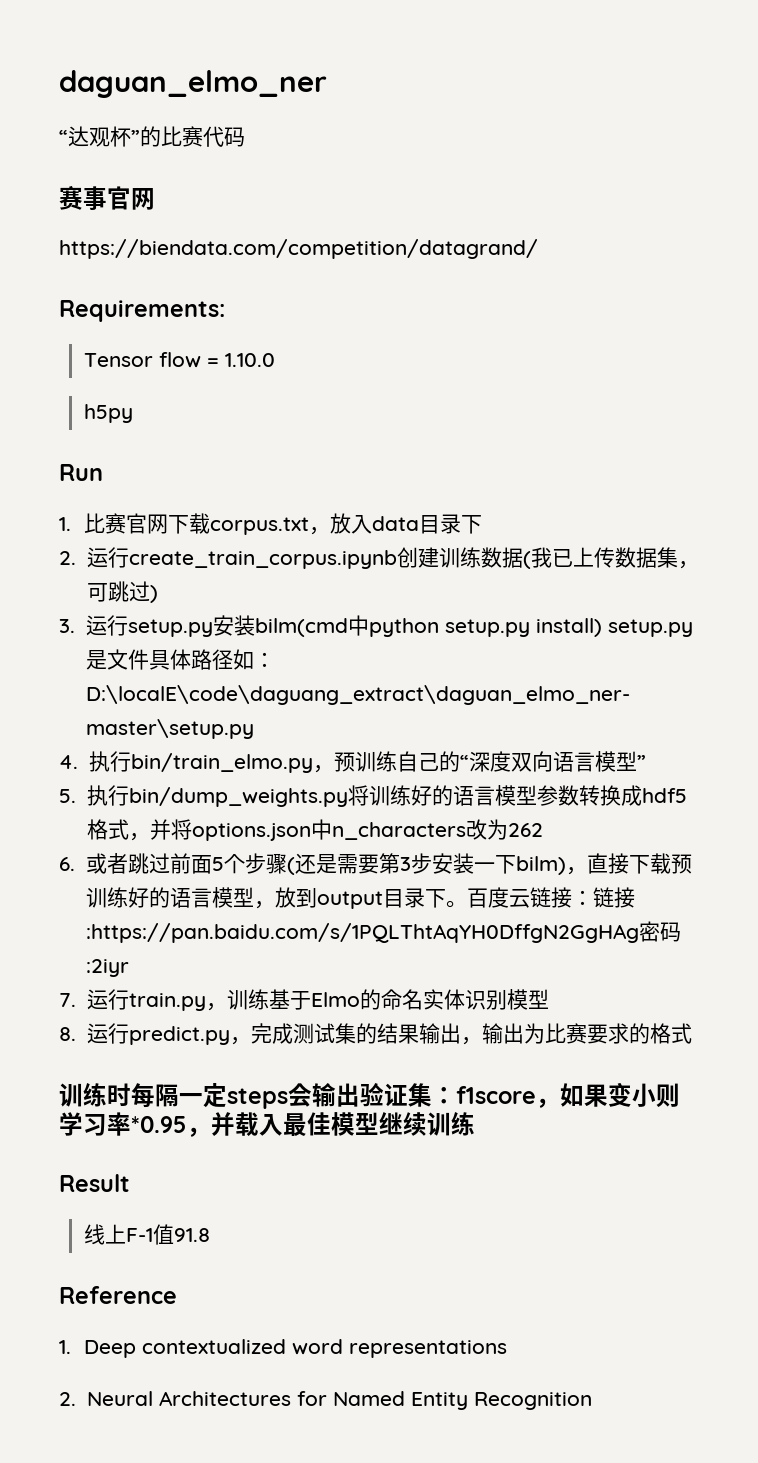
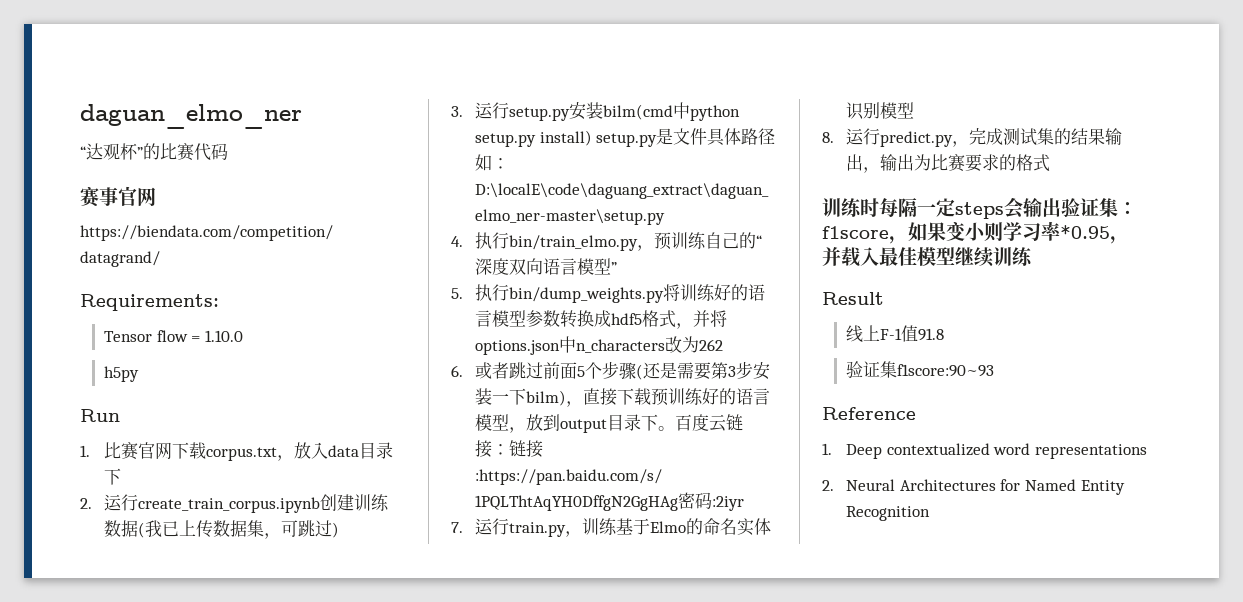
(210, 1235) none -> [846,361,995,378] // 验证集f1score:90~93

